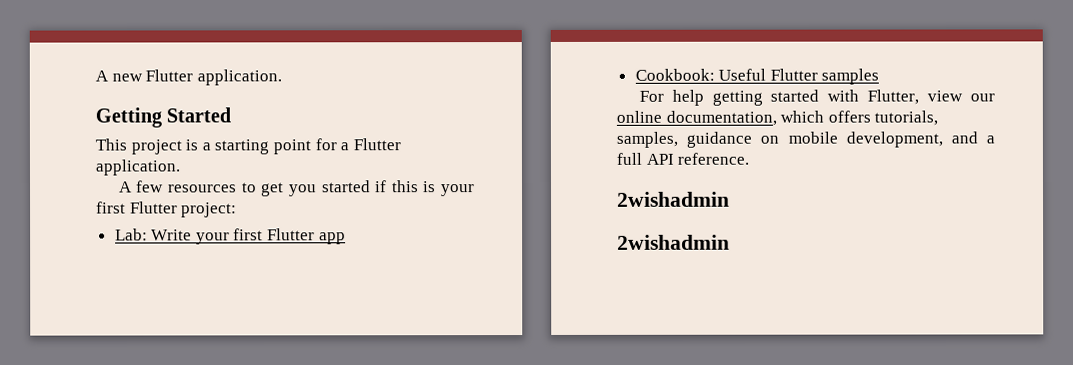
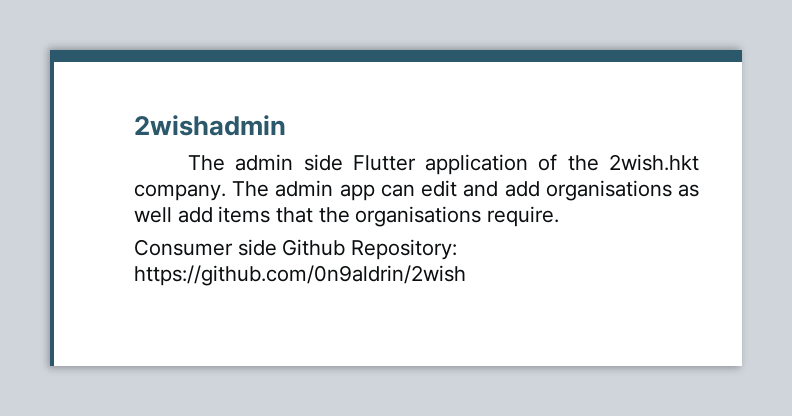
[95,69,282,86] [95,107,232,128] [95,138,401,155] [95,159,180,176] [117,180,475,197] [96,201,238,218] [114,228,346,245] [634,68,880,85] [638,89,995,106] [616,110,939,126] [616,131,995,148] [616,152,750,165] [617,191,730,207] [617,234,730,250] A new Flutter application. // Getting Started // This project is a starting point for a Flutter application. // A few resources to get you started if this is your first Flutter project: // Lab: Write your first Flutter app // Cookbook: Useful Flutter samples // For help getting started with Flutter, view our online documentation, which offers tutorials, samples, guidance on mobile development, and a full API reference. // 2wishadmin // 2wishadmin -> [134,115,286,136] [188,154,699,175] [134,180,699,201] [134,206,560,227] [134,239,458,260] [134,265,466,286] 2wishadmin // The admin side Flutter application of the 2wish.hkt company. The admin app can edit and add organisations as well add items that the organisations require. // Consumer side Github Repository: https://github.com/0n9aldrin/2wish

